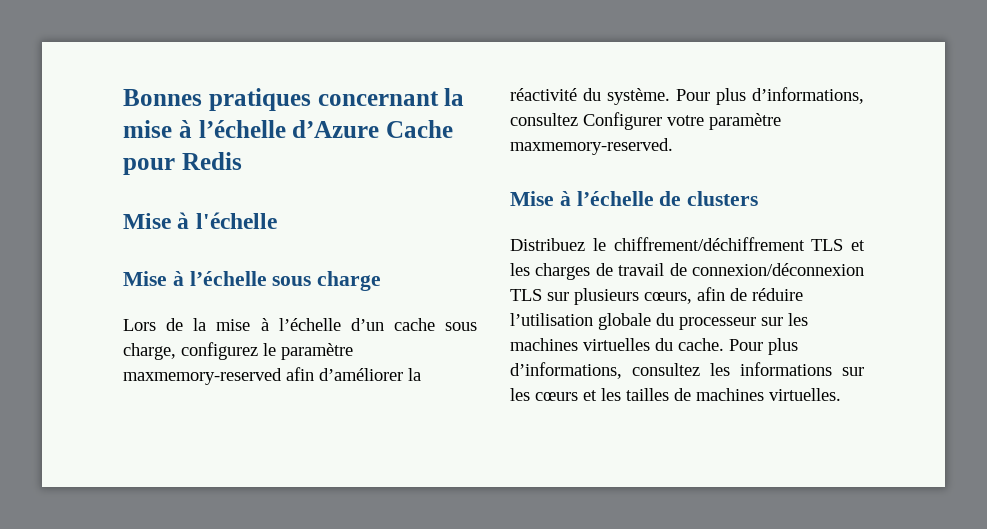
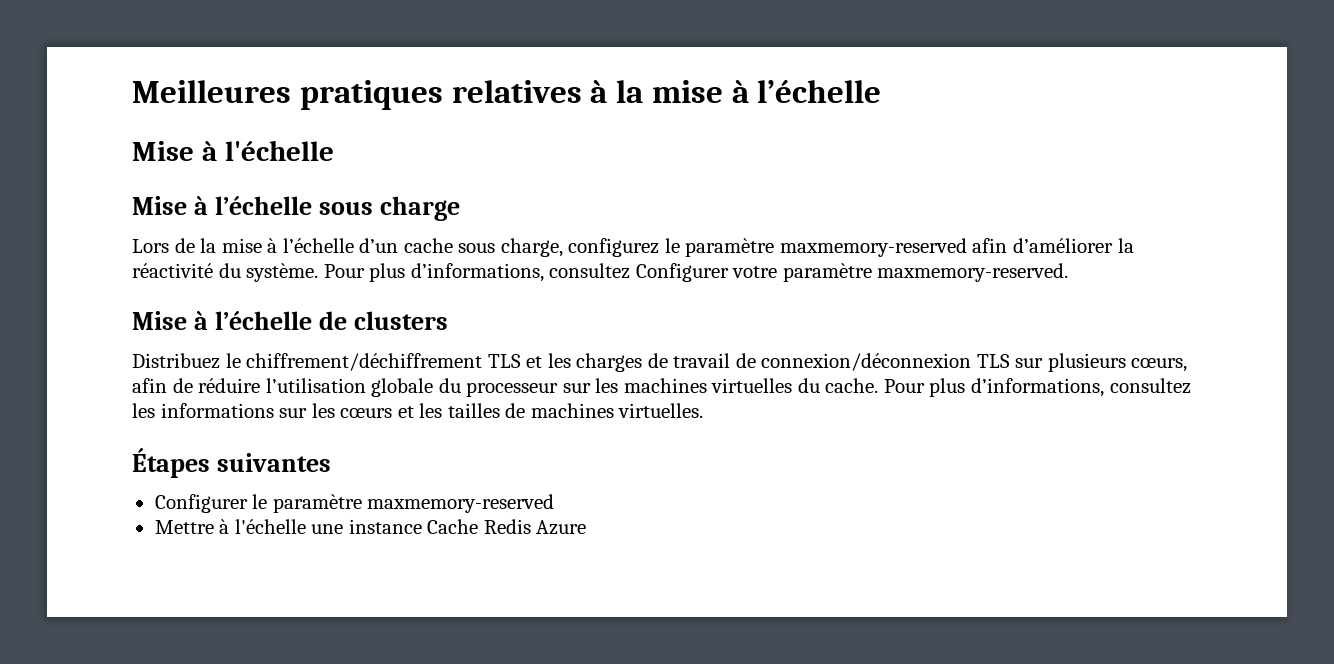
[123,88,465,111] [123,120,453,138] [123,152,242,175] Bonnes pratiques concernant la mise à l’échelle d’Azure Cache pour Redis -> [132,80,882,110] Meilleures pratiques relatives à la mise à l’échelle
(841, 394) none -> [132,448,331,478] [154,494,555,513] [154,519,587,535] // Étapes suivantes // Configurer le paramètre maxmemory-reserved // Mettre à l'échelle une instance Cache Redis Azure

